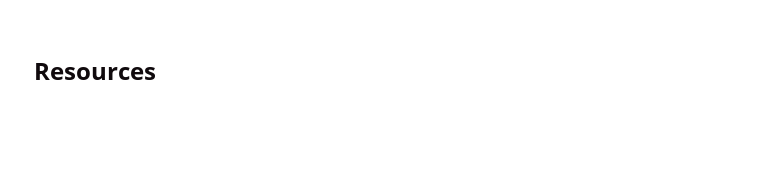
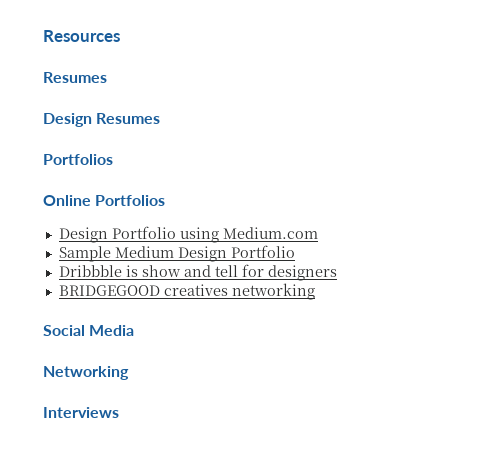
(156, 71) none -> [43,72,107,83] [43,113,161,127] [43,154,113,165] [43,195,166,206] [58,226,318,243] [58,245,295,262] [58,264,337,281] [58,283,315,300] [43,325,135,336] [43,366,129,380] [43,407,119,418] // Resumes // Design Resumes // Portfolios // Online Portfolios // Design Portfolio using Medium.com // Sample Medium Design Portfolio // Dribbble is show and tell for designers // BRIDGEGOOD creatives networking // Social Media // Networking // Interviews

